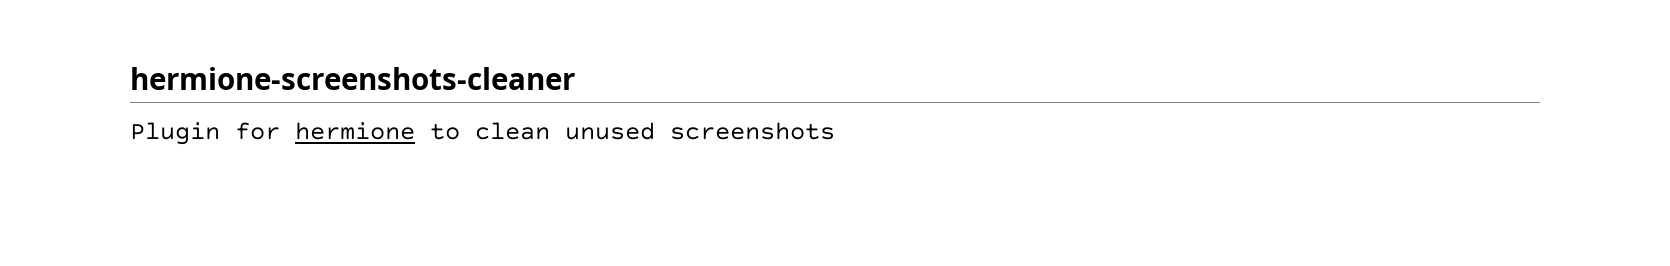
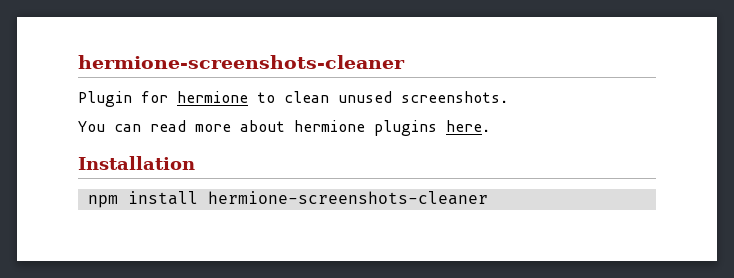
[670,122,835,140] screenshots -> [401,91,508,103] [78,120,490,136] [78,156,195,170] [87,191,488,208] screenshots. // You can read more about hermione plugins here. // Installation // npm install hermione-screenshots-cleaner

